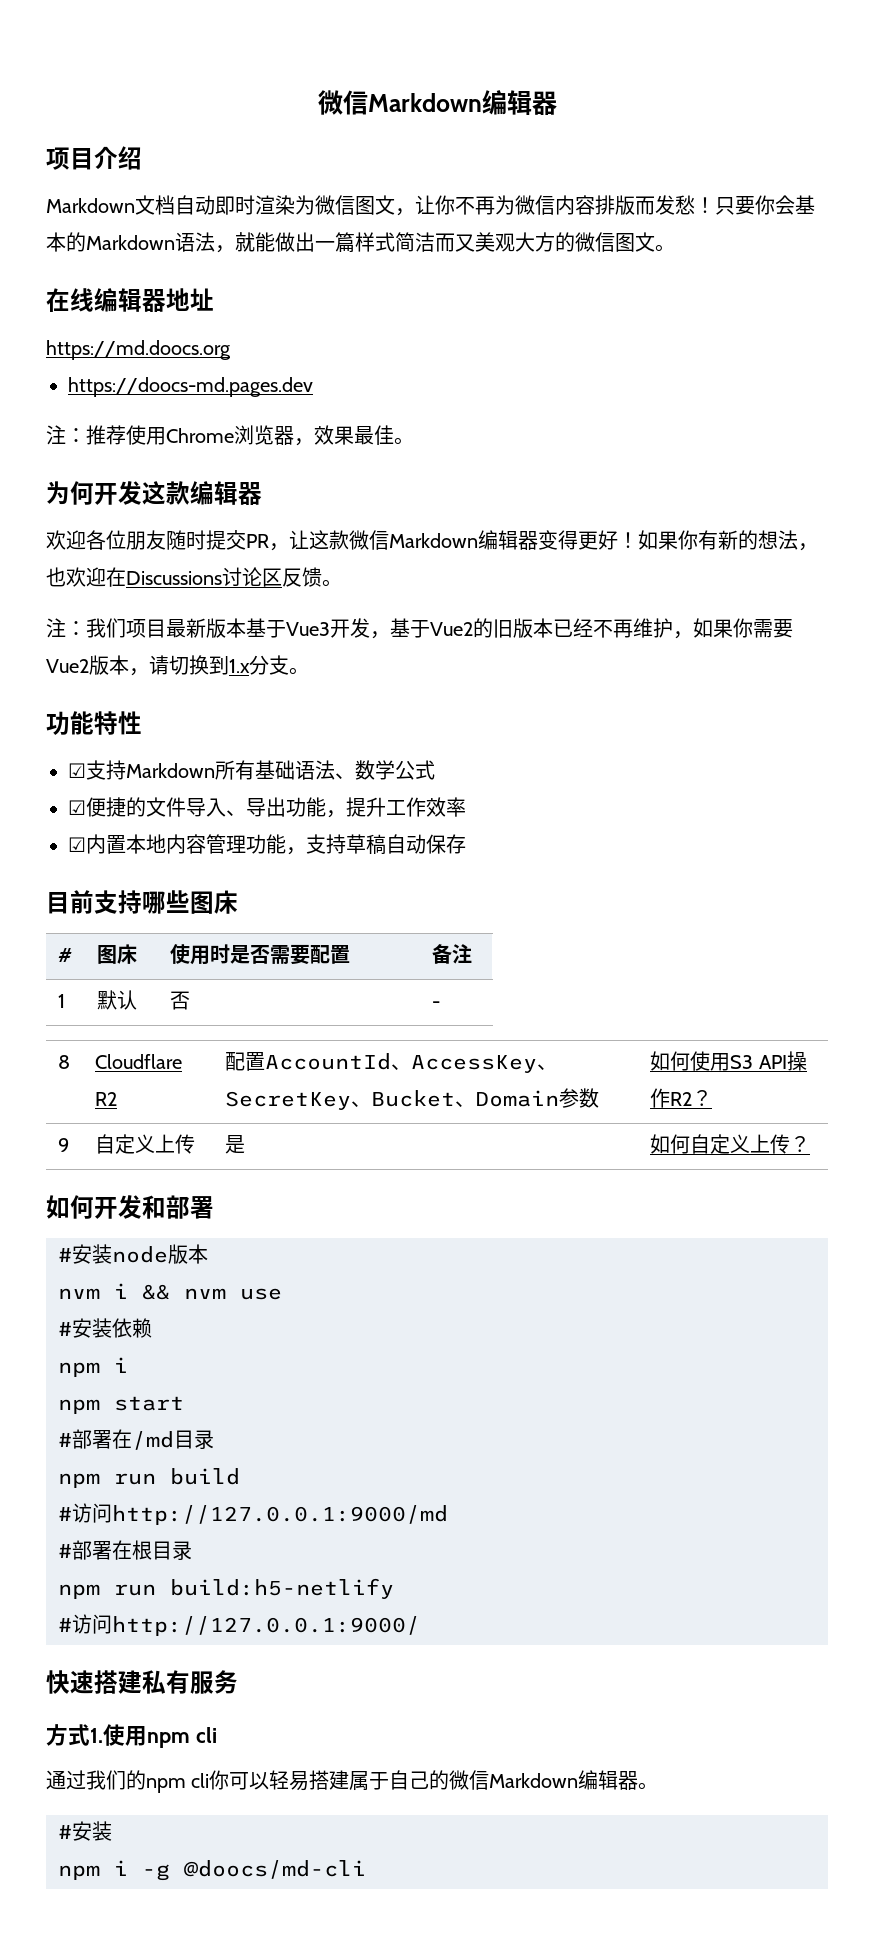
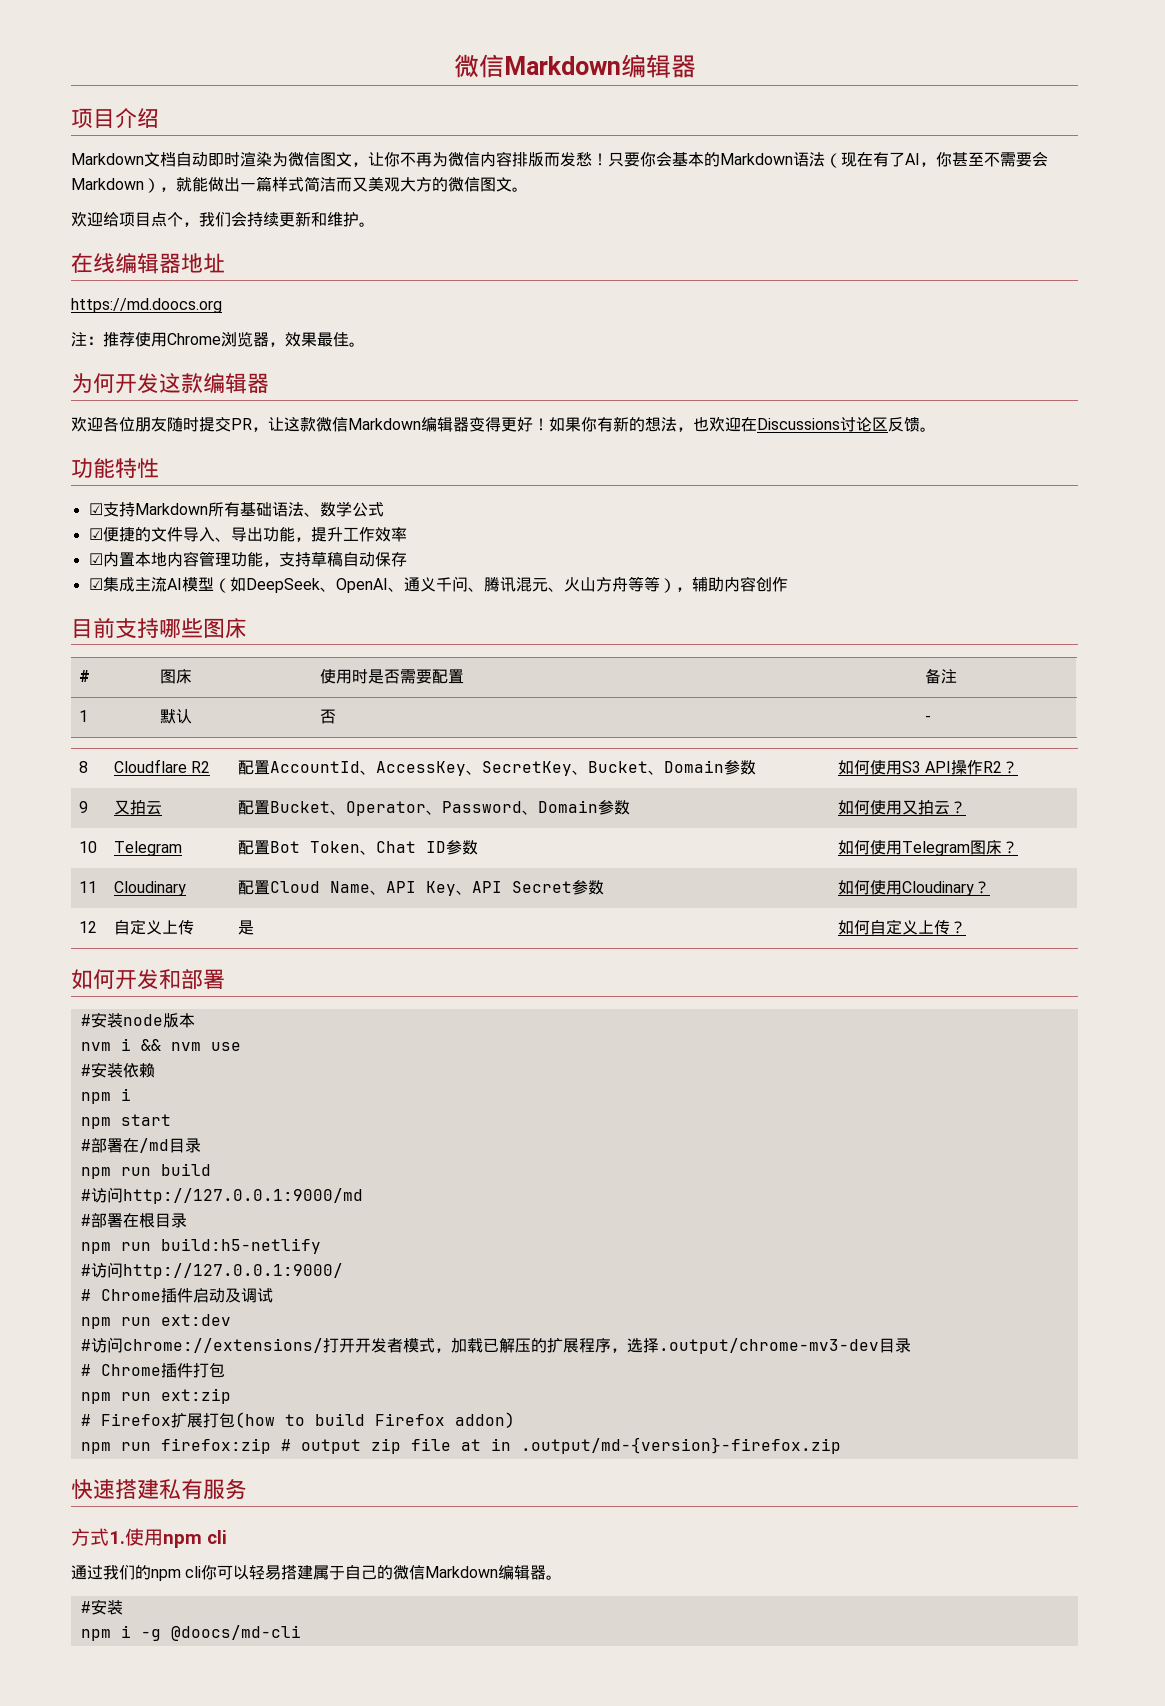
(215, 242) none -> [825,151,1048,168] [71,178,160,193] （现在有了AI，你甚至不需要会Markdown）
(675, 248) none -> [71,211,375,227] // 欢迎给项目点个，我们会持续更新和维护。
[68,377,313,397] // https://doocs-md.pages.dev -> (222, 305) none
[46,618,793,639] [46,655,309,676] // 注：我们项目最新版本基于Vue3开发，基于Vue2的旧版本已经不再维护，如果你需要Vue2版本，请切换到1.x分支。 -> (936, 429) none
(466, 844) none -> [88,576,788,593] // ☑集成主流AI模型（如DeepSeek、OpenAI、通义千问、腾讯混元、火山方舟等等），辅助内容创作
(70, 1145) none -> [113,800,162,815] [237,800,630,816] [837,800,966,815] [78,841,97,853] [113,841,182,856] [237,840,478,855] [837,840,1018,856] [78,881,97,893] [113,881,186,896] [237,880,604,896] [837,880,990,896] [78,921,97,933] | 又拍云 | 配置Bucket、Operator、Password、Domain参数 | 如何使用又拍云？ // 10 | Telegram | 配置Bot Token、Chat ID参数 | 如何使用Telegram图床？ // 11 | Cloudinary | 配置Cloud Name、API Key、API Secret参数 | 如何使用Cloudinary？ // 12
(420, 1626) none -> [80,1288,273,1303] [80,1314,231,1329] [80,1337,911,1354] [80,1362,225,1378] [80,1388,231,1404] [80,1412,515,1428] [80,1437,841,1454] // # Chrome插件启动及调试 // npm run ext:dev // #访问chrome://extensions/打开开发者模式，加载已解压的扩展程序，选择.output/chrome-mv3-dev目录 // # Chrome插件打包 // npm run ext:zip // # Firefox扩展打包(how to build Firefox addon) // npm run firefox:zip # output zip file at in .output/md-{version}-firefox.zip

